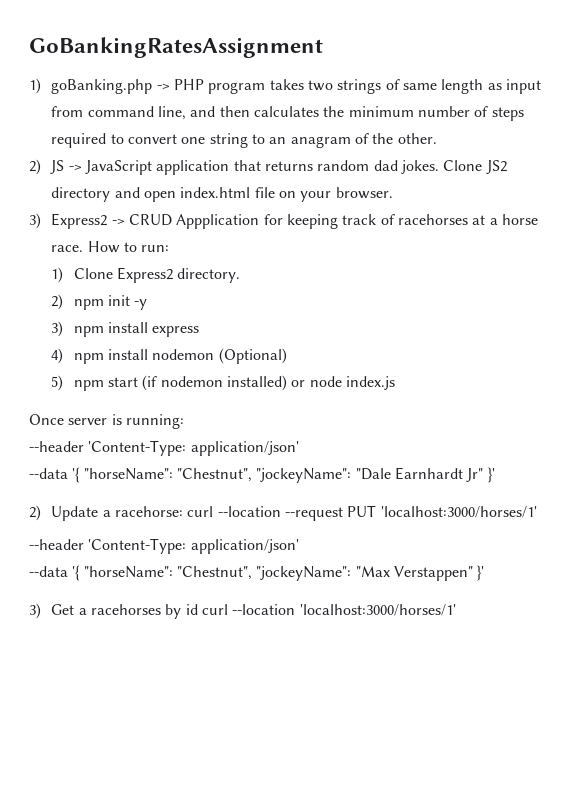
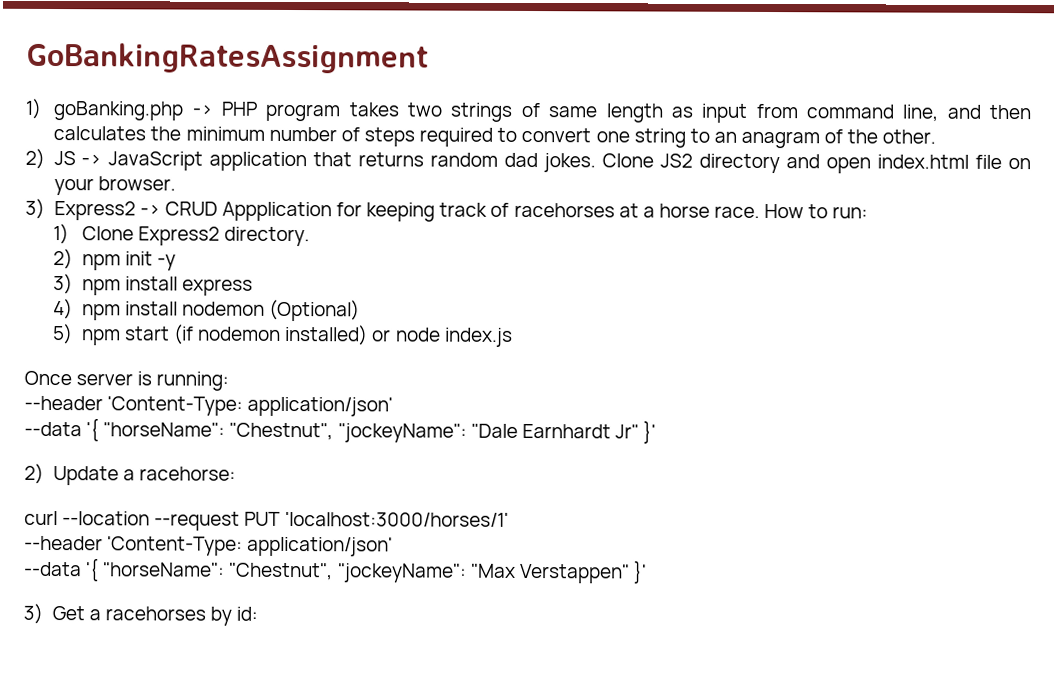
(184, 511) none -> (236, 473) //
[185,604,456,616] id curl --location 'localhost:3000/horses/1' -> [236,606,259,621] id:

